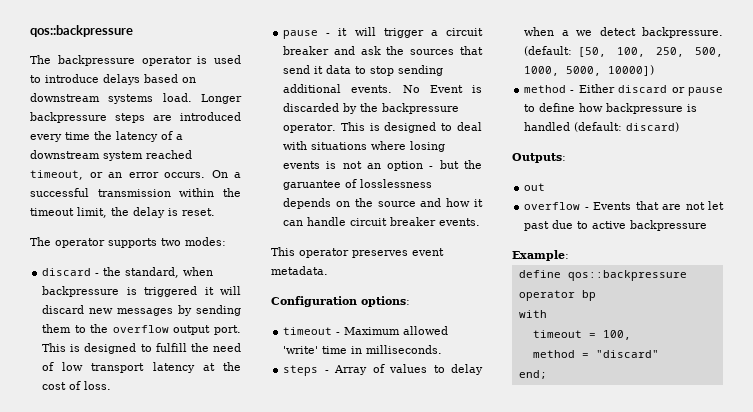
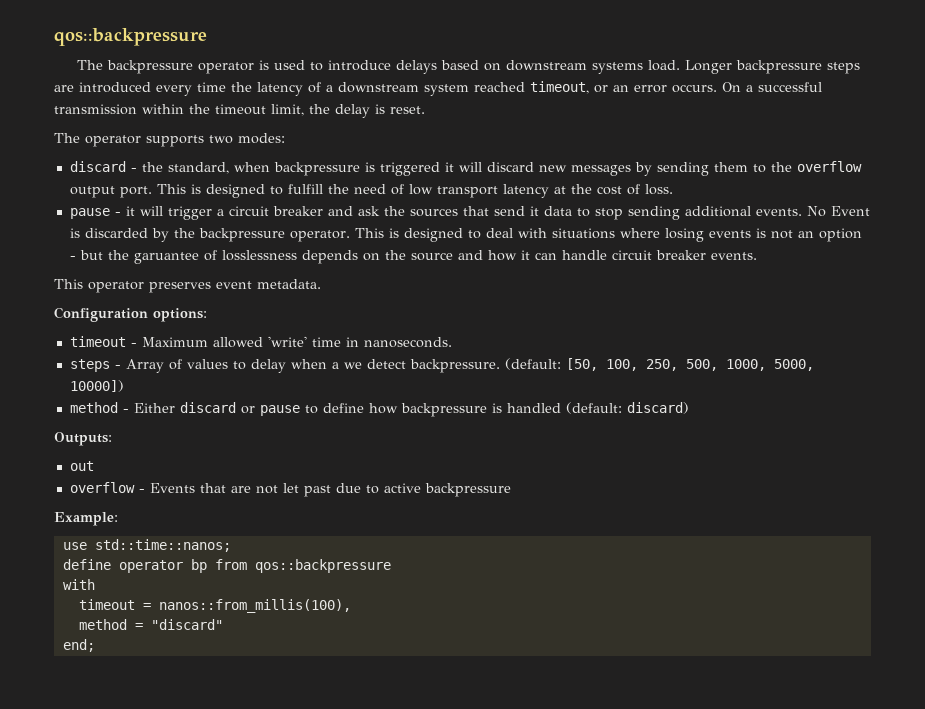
[366,345,443,354] milliseconds. -> [363,337,452,348] nanoseconds.
[518,270,687,281] // define qos::backpressure -> [62,539,231,552] [62,559,111,570] // use std::time::nanos; // define
(596, 295) none -> [214,559,391,573] from qos::backpressure
[602,330,631,340] 100, -> [158,599,351,613] nanos::from_millis(100),

